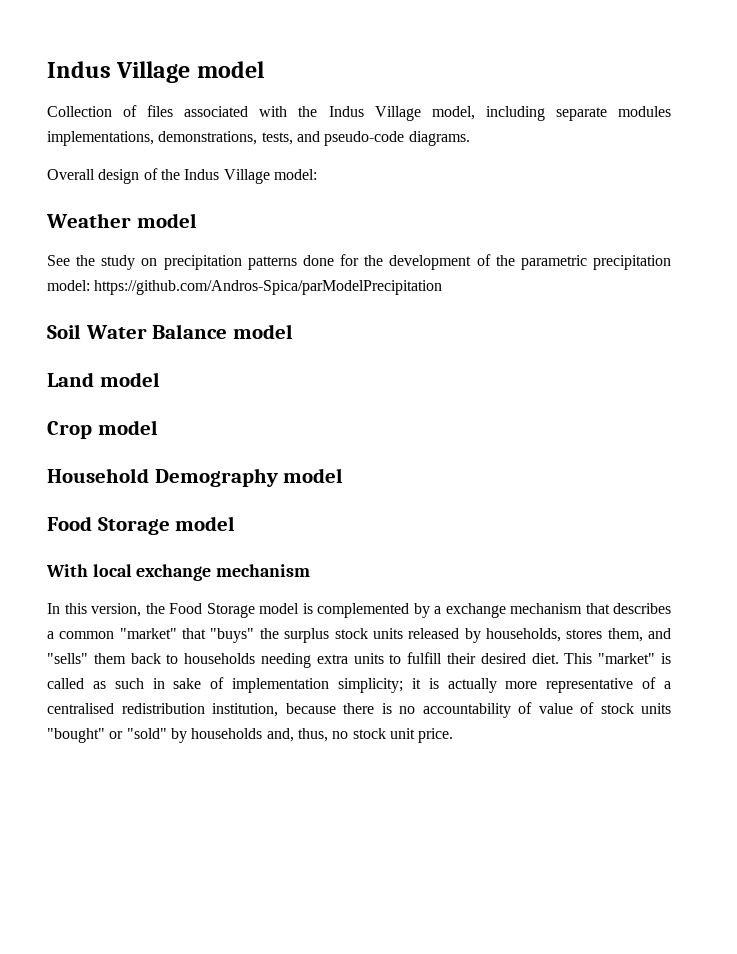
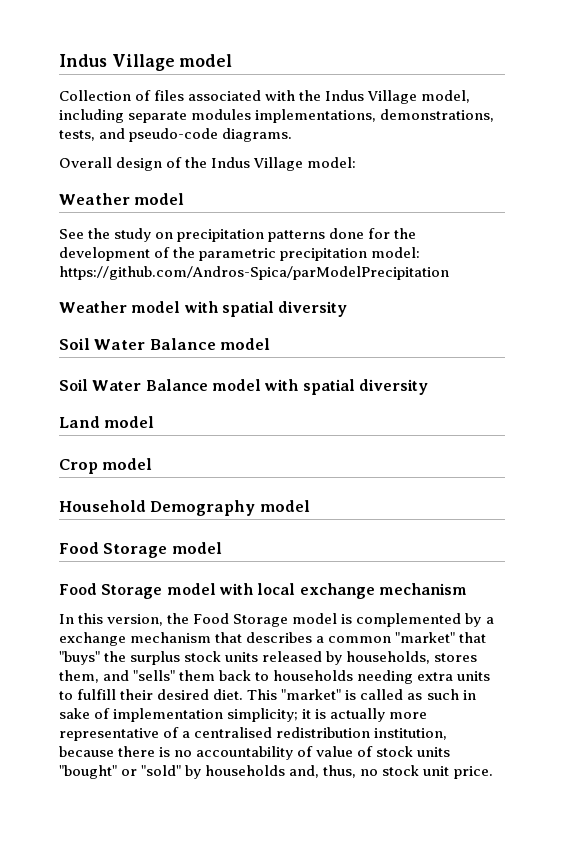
[47,324,293,339] // Soil Water Balance model -> [59,301,348,317] [59,338,271,350] [59,379,428,395] // Weather model with spatial diversity // Soil Water Balance model // Soil Water Balance model with spatial diversity
[46,564,88,577] With -> [59,583,253,599] Food Storage model with

